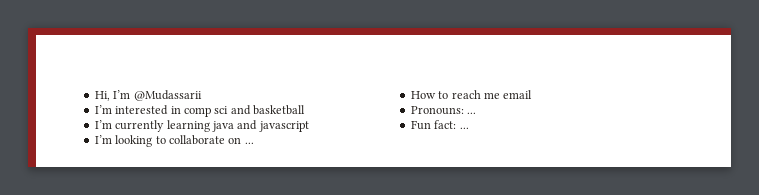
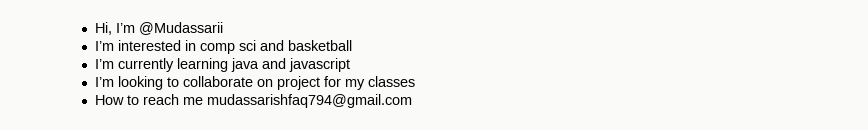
[244,142,254,144] ... -> [276,76,415,90] project for my classes
[503,90,533,99] [410,106,477,115] [410,120,469,130] email // Pronouns: ... // Fun fact: ... -> [206,94,412,108] mudassarishfaq794@gmail.com

